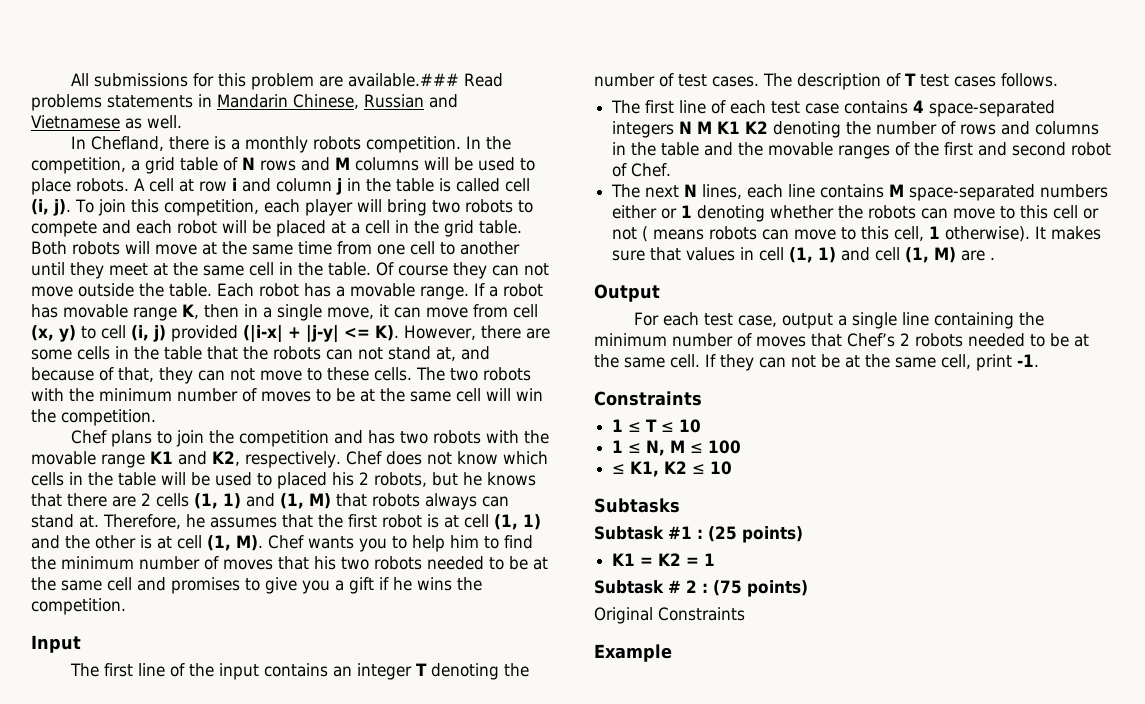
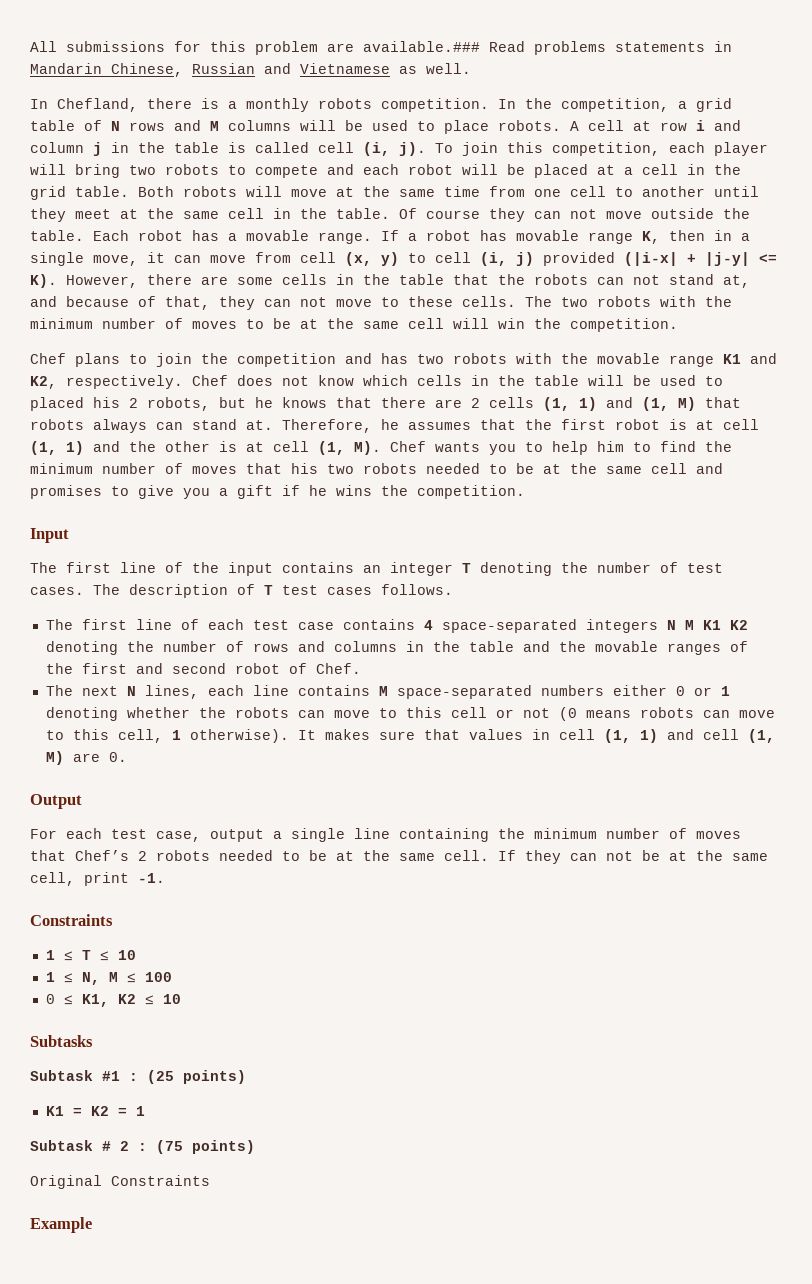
(658, 212) none -> [675,686,685,696] 0
[642,226,649,242] ( -> [558,707,577,721] (0
[990,257,996,260] . -> [108,752,127,762] 0.
(742, 447) none -> [45,994,55,1004] 0

